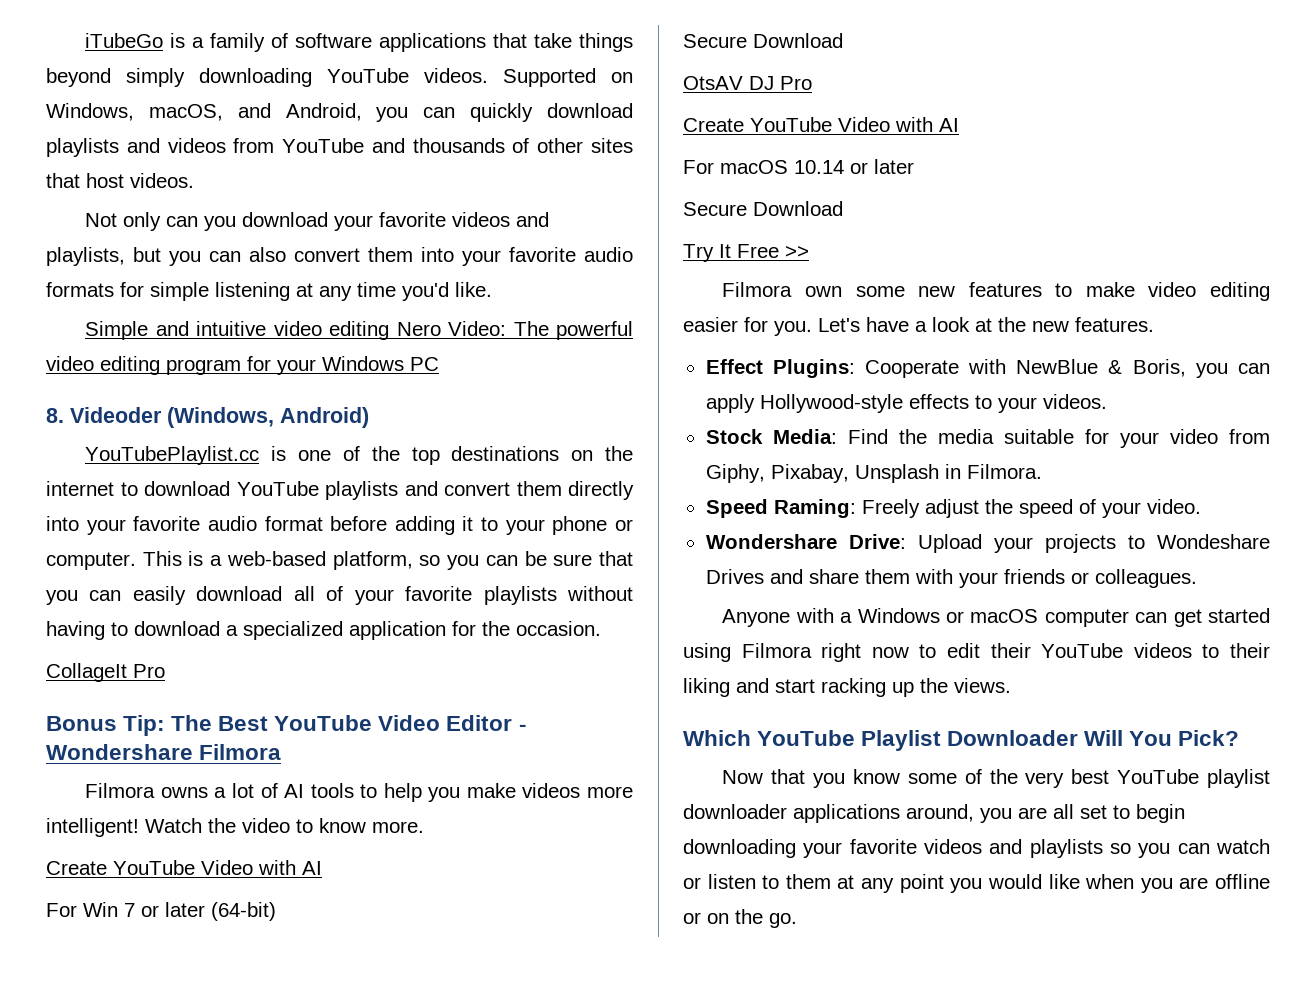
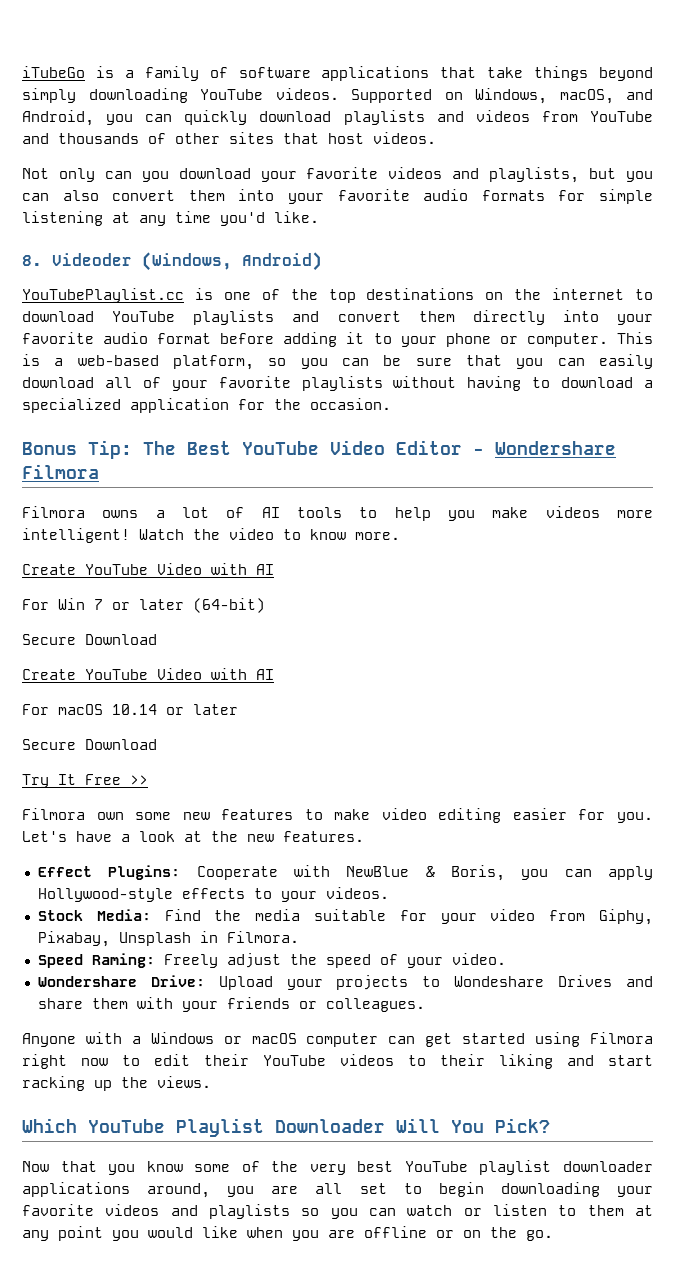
[85,321,633,340] [46,356,439,375] // Simple and intuitive video editing Nero Video: The powerful video editing program for your Windows PC -> (319, 217) none
[46,663,165,682] // CollageIt Pro -> (391, 404) none
[683,76,812,90] // OtsAV DJ Pro -> (157, 639) none

